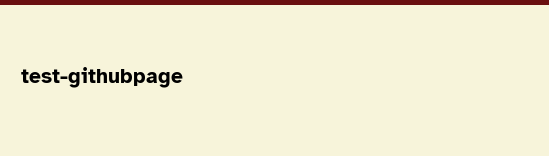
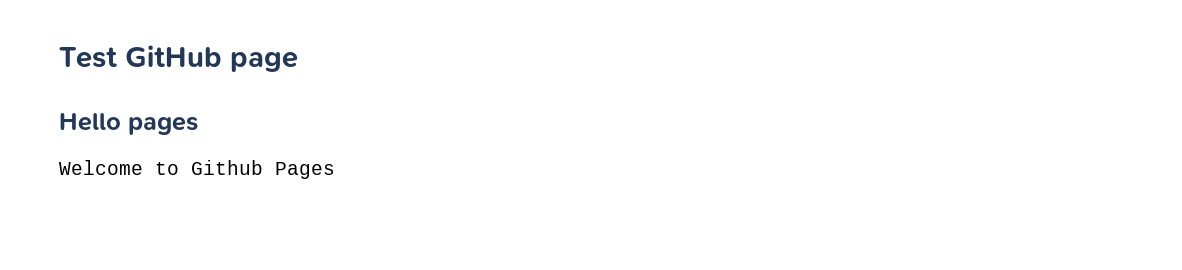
[21,67,183,88] test-githubpage -> [59,45,298,72] [59,113,198,135] [59,160,335,179] Test GitHub page // Hello pages // Welcome to Github Pages

